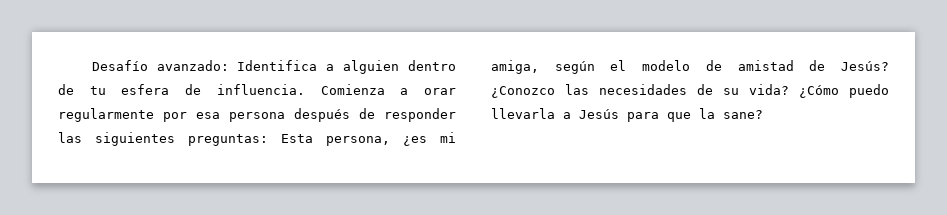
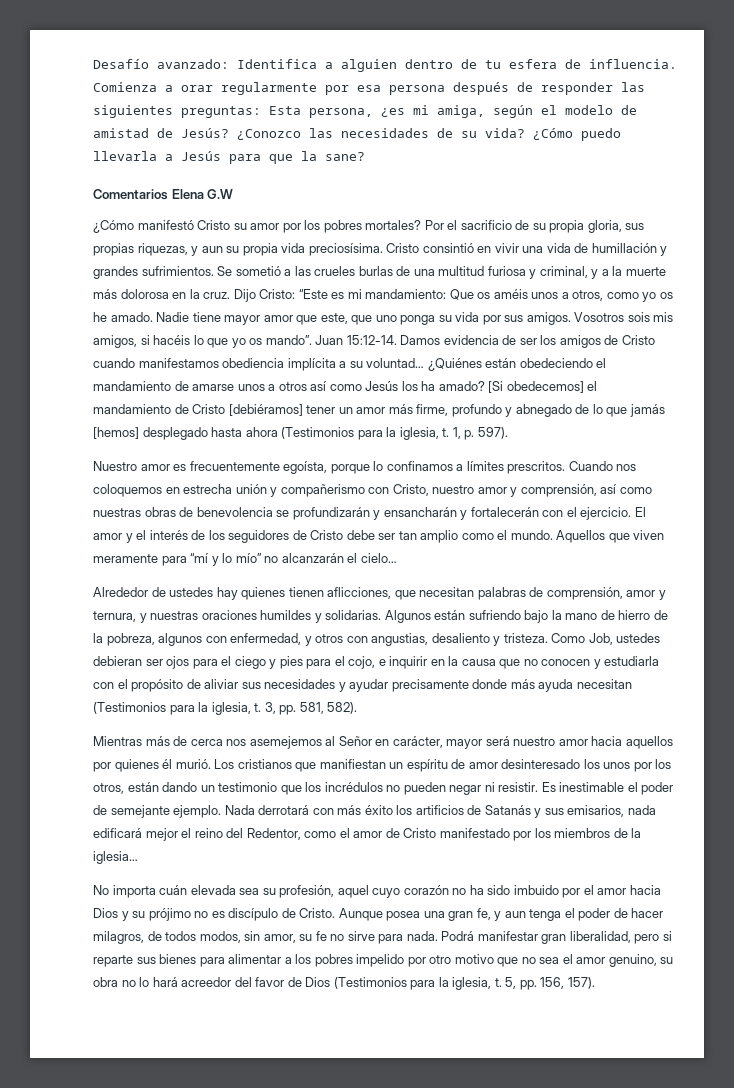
(763, 114) none -> [93,189,234,200] [93,220,645,233] [93,243,668,256] [93,266,666,279] [93,289,673,302] [93,312,674,325] [93,335,655,348] [93,358,607,371] [93,381,598,393] [93,404,665,417] [93,427,508,440] [93,461,637,474] [93,484,652,497] [93,507,646,520] [93,530,665,543] [93,553,397,566] [93,587,666,600] [93,610,668,623] [93,633,661,646] [93,656,660,669] [93,679,632,692] [93,702,358,715] [93,736,673,749] [93,759,672,772] [93,782,674,795] [93,805,656,818] [93,828,642,841] [93,851,138,864] [93,885,661,898] [93,908,664,921] [93,931,672,944] [93,954,674,967] [93,977,595,990] // Comentarios Elena G.W // ¿Cómo manifestó Cristo su amor por los pobres mortales? Por el sacrificio de su propia gloria, sus propias riquezas, y aun su propia vida preciosísima. Cristo consintió en vivir una vida de humillación y grandes sufrimientos. Se sometió a las crueles burlas de una multitud furiosa y criminal, y a la muerte más dolorosa en la cruz. Dijo Cristo: “Este es mi mandamiento: Que os améis unos a otros, como yo os he amado. Nadie tiene mayor amor que este, que uno ponga su vida por sus amigos. Vosotros sois mis amigos, si hacéis lo que yo os mando”. Juan 15:12-14. Damos evidencia de ser los amigos de Cristo cuando manifestamos obediencia implícita a su voluntad… ¿Quiénes están obedeciendo el mandamiento de amarse unos a otros así como Jesús los ha amado? [Si obedecemos] el mandamiento de Cristo [debiéramos] tener un amor más firme, profundo y abnegado de lo que jamás [hemos] desplegado hasta ahora (Testimonios para la iglesia, t. 1, p. 597). // Nuestro amor es frecuentemente egoísta, porque lo confinamos a límites prescritos. Cuando nos coloquemos en estrecha unión y compañerismo con Cristo, nuestro amor y comprensión, así como nuestras obras de benevolencia se profundizarán y ensancharán y fortalecerán con el ejercicio. El amor y el interés de los seguidores de Cristo debe ser tan amplio como el mundo. Aquellos que viven meramente para “mí y lo mío” no alcanzarán el cielo… // Alrededor de ustedes hay quienes tienen aflicciones, que necesitan palabras de comprensión, amor y ternura, y nuestras oraciones humildes y solidarias. Algunos están sufriendo bajo la mano de hierro de la pobreza, algunos con enfermedad, y otros con angustias, desaliento y tristeza. Como Job, ustedes debieran ser ojos para el ciego y pies para el cojo, e inquirir en la causa que no conocen y estudiarla con el propósito de aliviar sus necesidades y ayudar precisamente donde más ayuda necesitan (Testimonios para la iglesia, t. 3, pp. 581, 582). // Mientras más de cerca nos asemejemos al Señor en carácter, mayor será nuestro amor hacia aquellos por quienes él murió. Los cristianos que manifiestan un espíritu de amor desinteresado los unos por los otros, están dando un testimonio que los incrédulos no pueden negar ni resistir. Es inestimable el poder de semejante ejemplo. Nada derrotará con más éxito los artificios de Satanás y sus emisarios, nada edificará mejor el reino del Redentor, como el amor de Cristo manifestado por los miembros de la iglesia… // No importa cuán elevada sea su profesión, aquel cuyo corazón no ha sido imbuido por el amor hacia Dios y su prójimo no es discípulo de Cristo. Aunque posea una gran fe, y aun tenga el poder de hacer milagros, de todos modos, sin amor, su fe no sirve para nada. Podrá manifestar gran liberalidad, pero si reparte sus bienes para alimentar a los pobres impelido por otro motivo que no sea el amor genuino, su obra no lo hará acreedor del favor de Dios (Testimonios para la iglesia, t. 5, pp. 156, 157).

